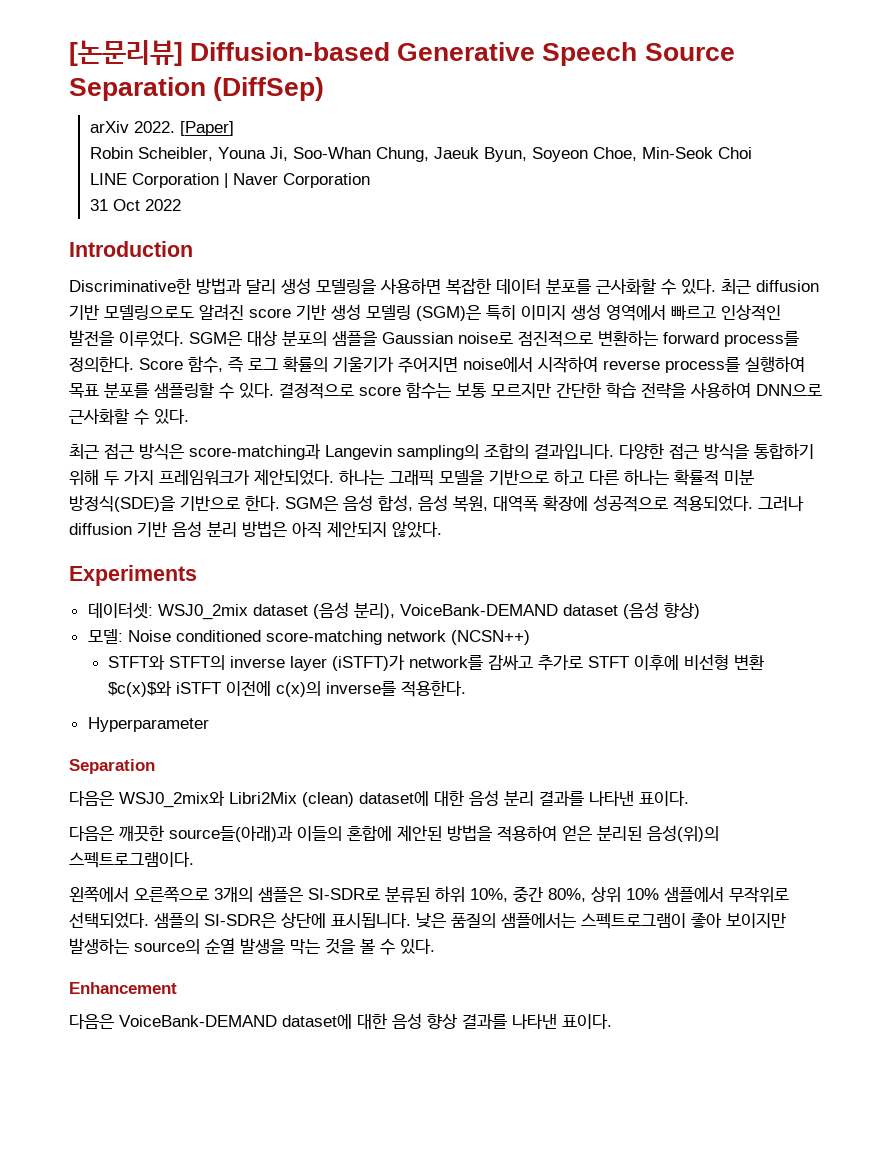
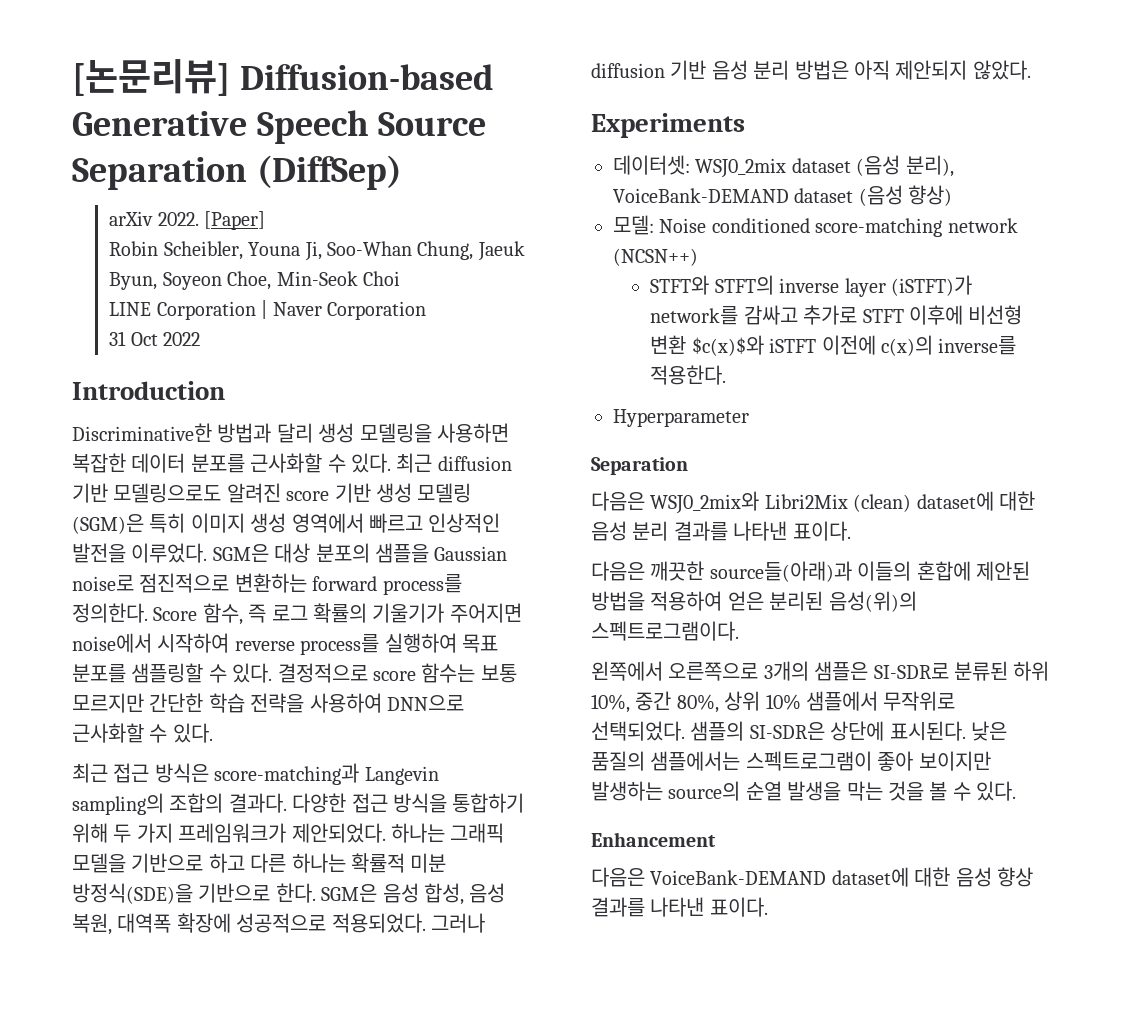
[534,443,614,459] 결과입니다. -> [228,793,287,813] 결과다.
[331,913,411,928] 표시됩니다. -> [889,721,966,741] 표시된다.

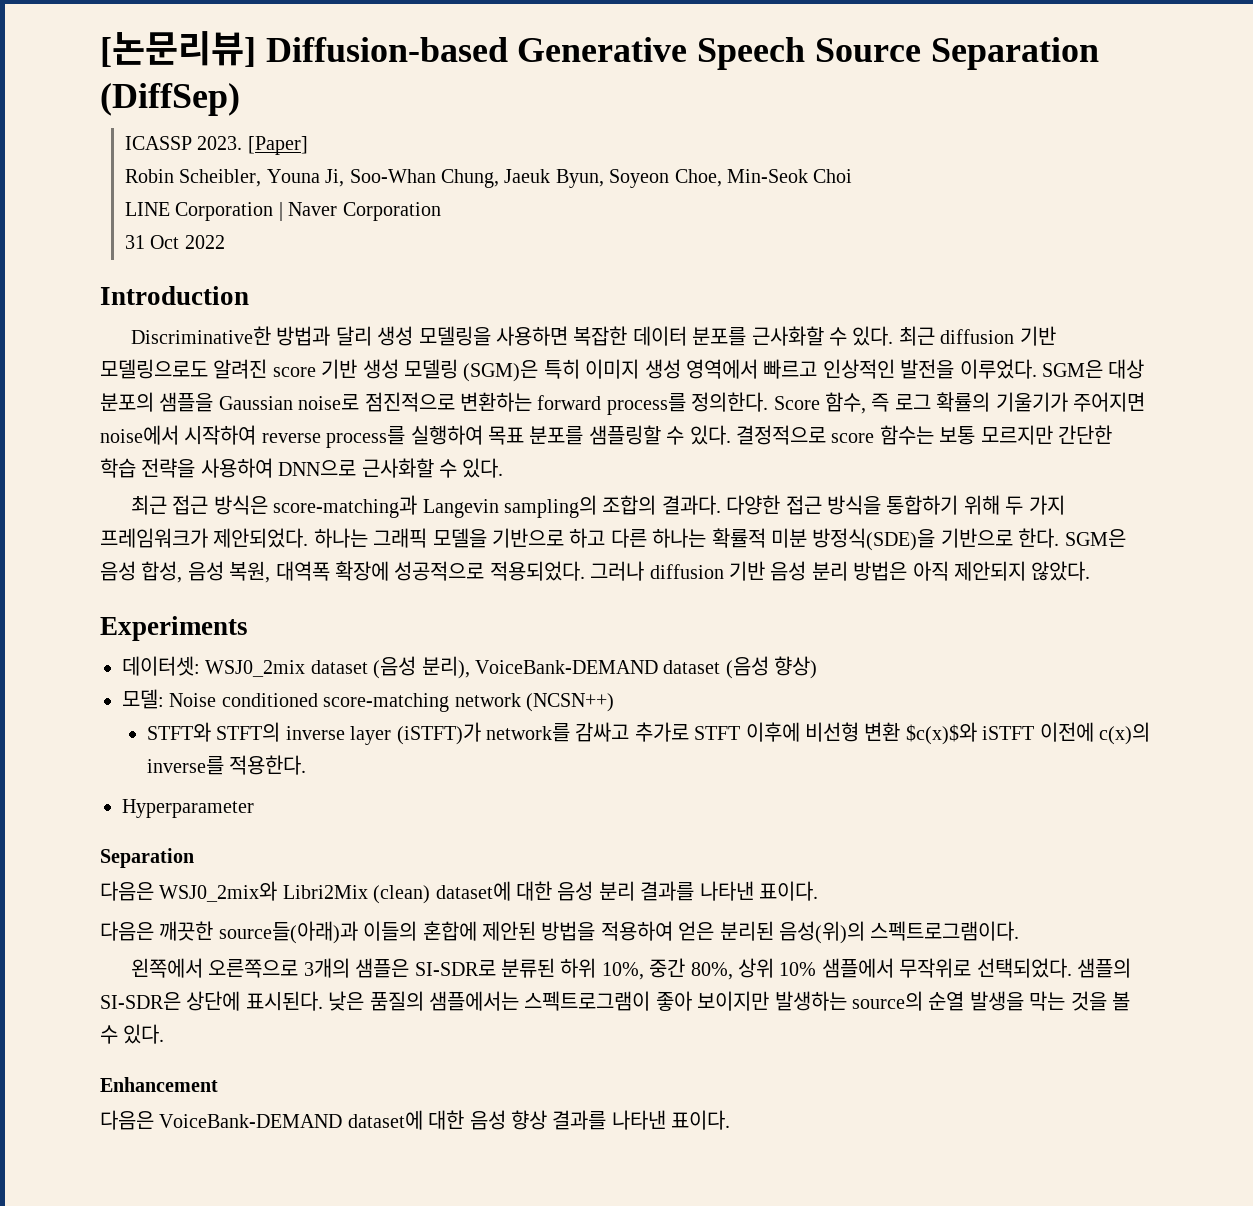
[109,211,199,226] arXiv 2022. -> [124,136,243,150] ICASSP 2023.

